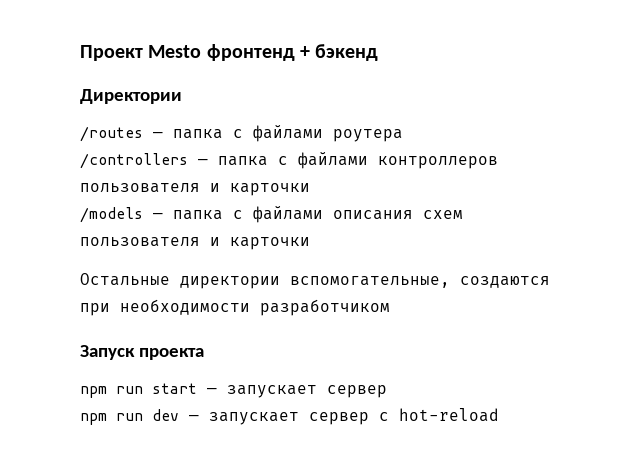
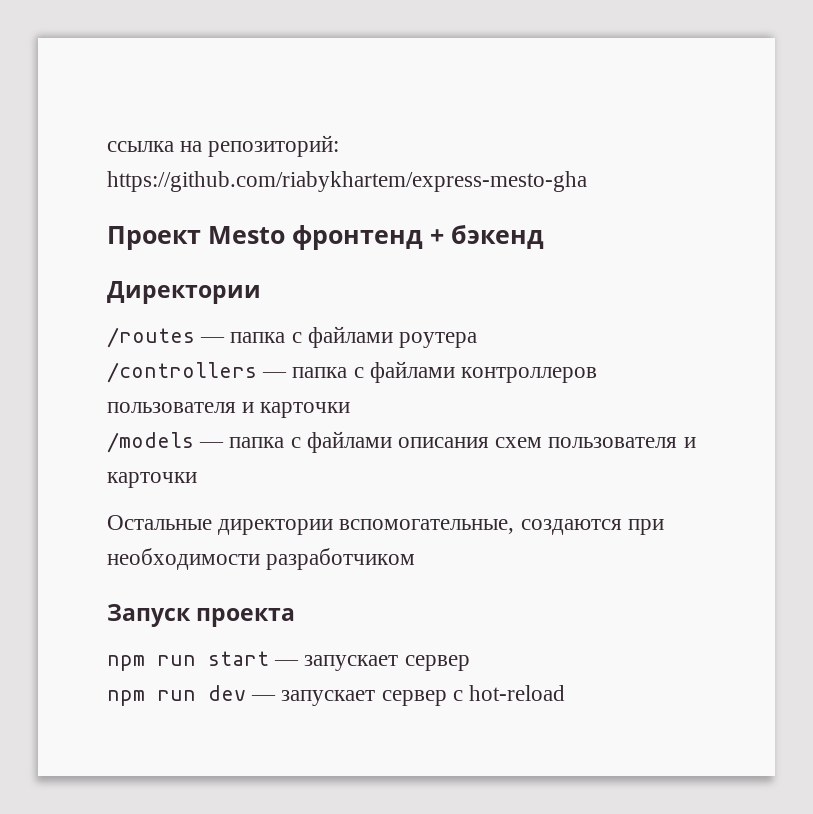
(80, 53) none -> [107,135,340,157] [107,171,587,192] ссылка на репозиторий: https://github.com/riabykhartem/express-mesto-gha //

